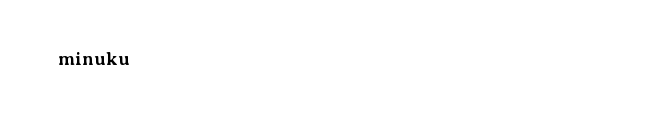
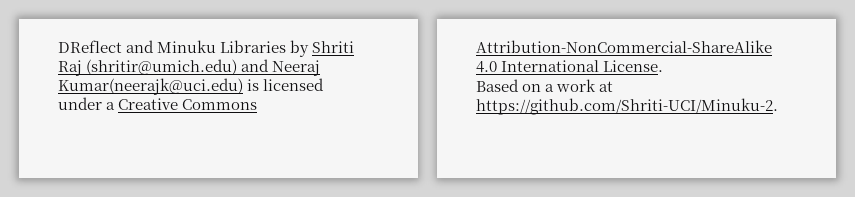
[58,52,130,65] minuku -> [58,40,355,57] [58,59,321,76] [58,78,325,95] [58,97,258,110] [476,40,772,53] [476,60,664,73] [476,79,614,92] [476,98,778,115] DReflect and Minuku Libraries by Shriti Raj (shritir@umich.edu) and Neeraj Kumar(neerajk@uci.edu) is licensed under a Creative Commons Attribution-NonCommercial-ShareAlike 4.0 International License. // Based on a work at https://github.com/Shriti-UCI/Minuku-2.

